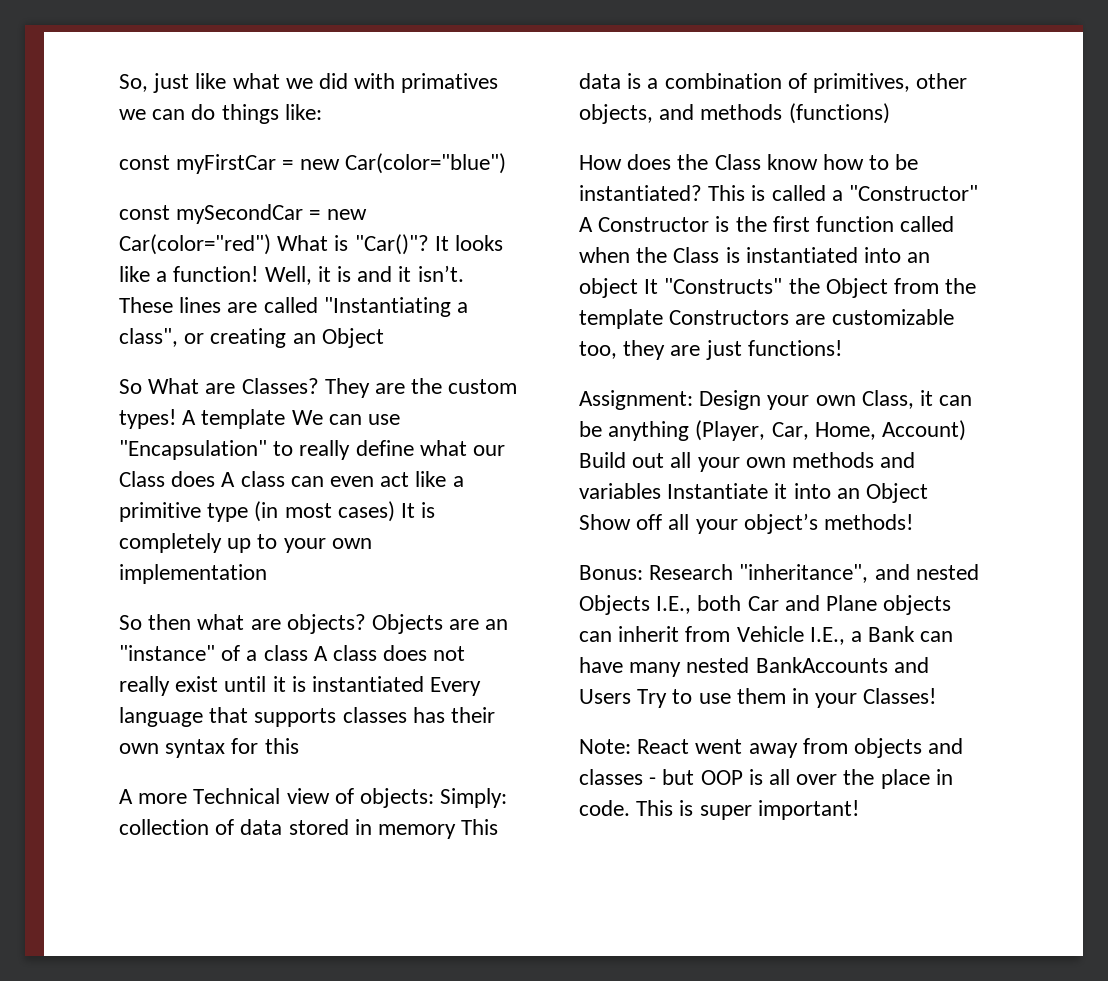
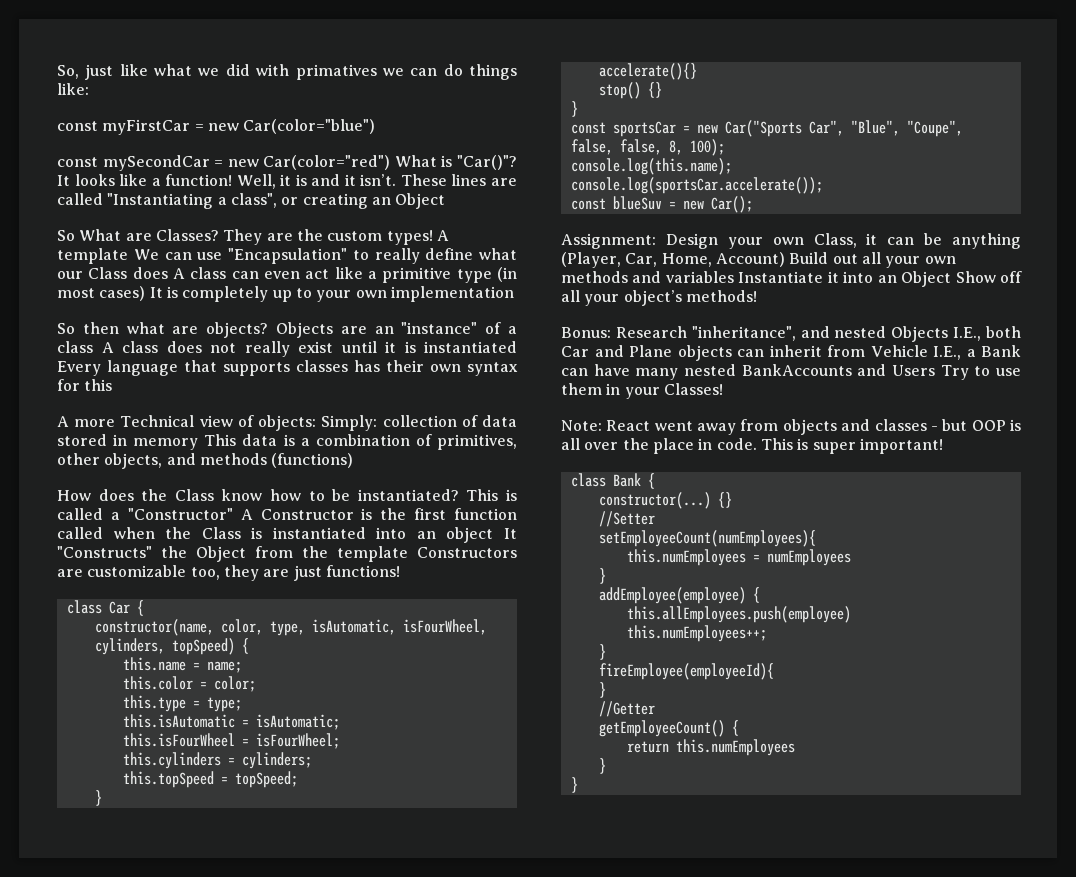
(842, 348) none -> [66,600,144,616] [94,619,487,636] [94,638,249,655] [122,657,242,673] [122,676,256,692] [122,695,242,712] [122,714,340,730] [122,733,340,749] [122,752,312,769] [122,771,298,788] [94,790,102,806] [598,63,697,80] [598,82,662,99] [570,101,578,117] [570,120,963,137] [570,139,725,156] [570,158,732,175] [570,177,823,194] [570,196,753,213] // class Car { // constructor(name, color, type, isAutomatic, isFourWheel, cylinders, topSpeed) { // this.name = name; // this.color = color; // this.type = type; // this.isAutomatic = isAutomatic; // this.isFourWheel = isFourWheel; // this.cylinders = cylinders; // this.topSpeed = topSpeed; // } // accelerate(){} // stop() {} // } // const sportsCar = new Car("Sports Car", "Blue", "Coupe", false, false, 8, 100); // console.log(this.name); // console.log(sportsCar.accelerate()); // const blueSuv = new Car();
(859, 810) none -> [570,473,655,489] [598,492,732,509] [598,511,655,527] [598,530,816,547] [626,549,851,566] [598,568,606,584] [598,587,760,604] [626,606,851,623] [626,625,767,642] [598,644,606,660] [598,663,774,680] [598,682,606,698] [598,701,655,717] [598,720,739,737] [626,739,795,756] [598,758,606,774] [570,777,578,793] // class Bank { // constructor(...) {} // //Setter // setEmployeeCount(numEmployees){ // this.numEmployees = numEmployees // } // addEmployee(employee) { // this.allEmployees.push(employee) // this.numEmployees++; // } // fireEmployee(employeeId){ // } // //Getter // getEmployeeCount() { // return this.numEmployees // } // }

